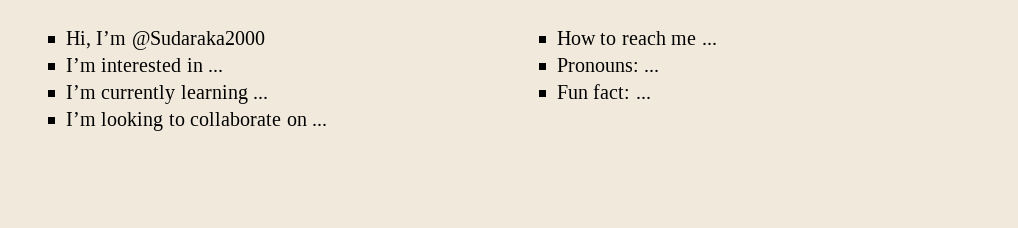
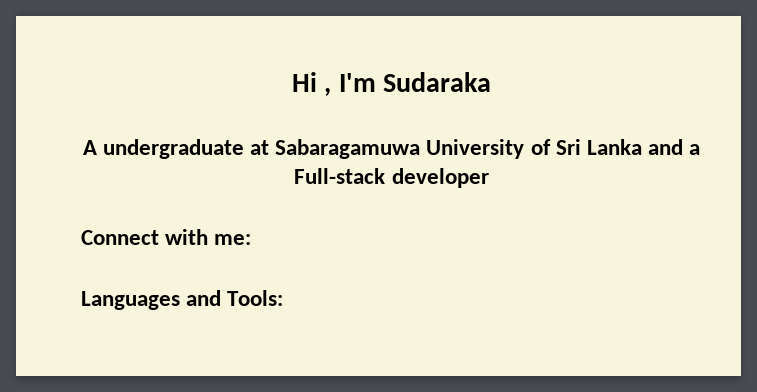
[66,31,265,50] [66,58,224,72] [66,85,269,104] [66,112,327,131] [557,31,717,45] [557,58,660,72] [557,84,651,99] Hi, I’m @Sudaraka2000 // I’m interested in ... // I’m currently learning ... // I’m looking to collaborate on ... // How to reach me ... // Pronouns: ... // Fun fact: ... -> [291,72,492,96] [83,139,700,159] [294,168,489,188] [81,229,252,245] [81,290,284,310] Hi , I'm Sudaraka // A undergraduate at Sabaragamuwa University of Sri Lanka and a Full-stack developer // Connect with me: // Languages and Tools:

